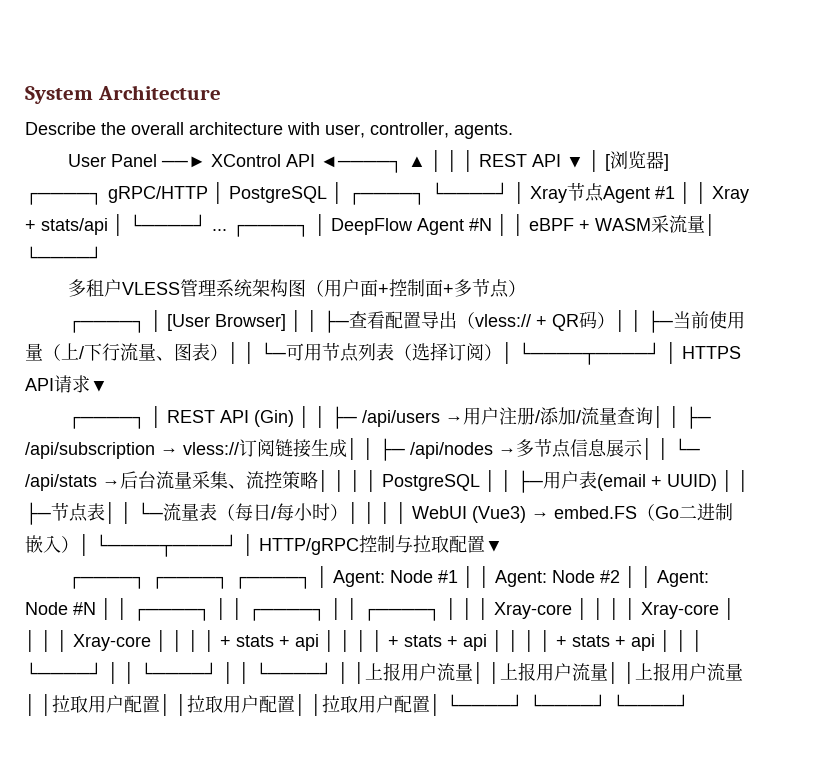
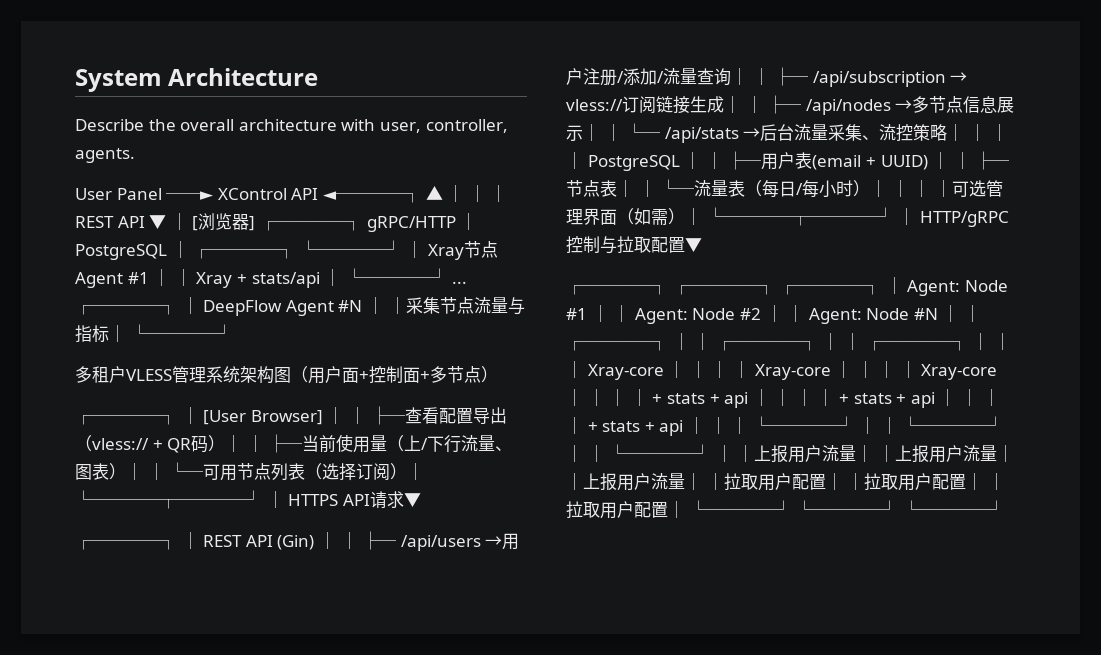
[529,215,705,233] eBPF + WASM采流量 -> [405,297,525,315] [75,325,109,343] 采集节点流量与指标
[412,503,733,523] [25,535,61,553] WebUI (Vue3) → embed.FS（Go二进制嵌入 -> [951,180,1003,197] [566,208,668,225] 可选管理界面（如需

